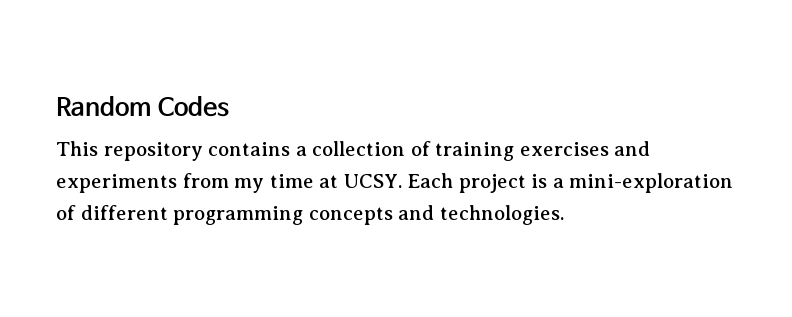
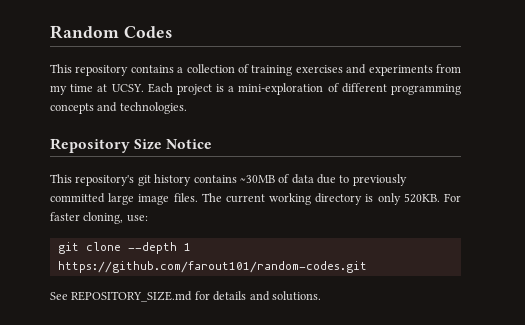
(564, 215) none -> [50,138,213,153] [50,174,407,186] [50,193,462,205] [50,212,148,224] [57,242,191,254] [57,261,367,273] [50,291,321,302] // Repository Size Notice // This repository's git history contains ~30MB of data due to previously committed large image files. The current working directory is only 520KB. For faster cloning, use: // git clone --depth 1 https://github.com/farout101/random-codes.git // See REPOSITORY_SIZE.md for details and solutions.

